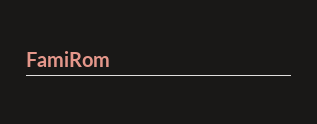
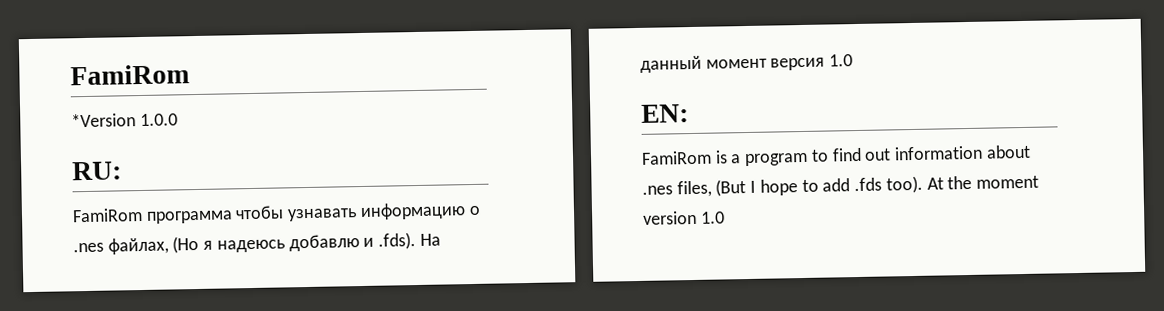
[26,51,110,67] FamiRom -> [70,64,190,86] [71,113,178,128] [72,161,122,181] [72,202,481,224] [73,232,441,255] [640,54,854,73] [641,104,689,123] [641,144,1031,167] [642,175,1039,198] [643,210,725,225] FamiRom // *Version 1.0.0 // RU: // FamiRom программа чтобы узнавать информацию о .nes файлах, (Но я надеюсь добавлю и .fds). На данный момент версия 1.0 // EN: // FamiRom is a program to find out information about .nes files, (But I hope to add .fds too). At the moment version 1.0

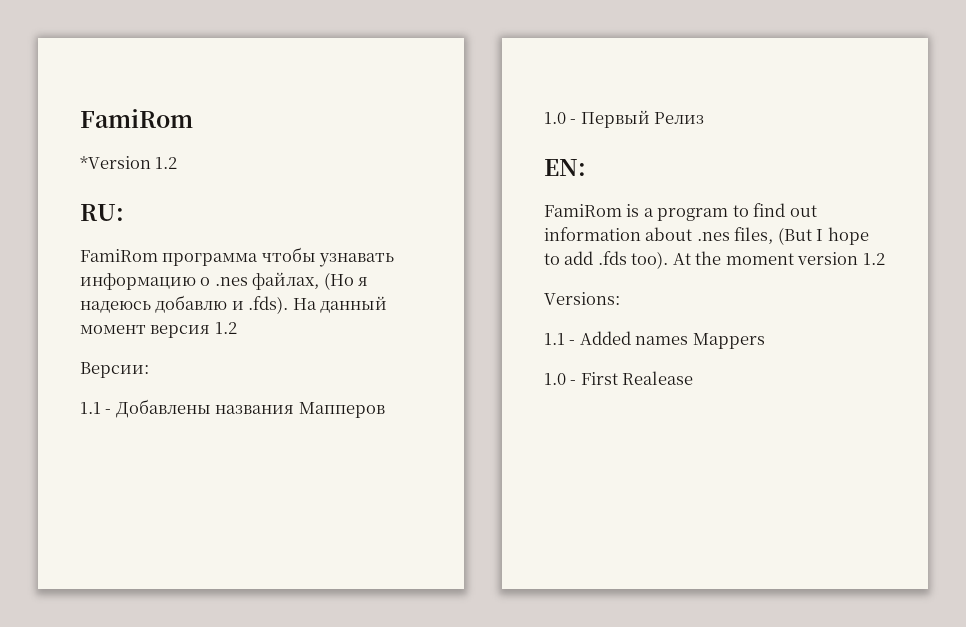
[139,113,178,127] 1.0.0 -> [155,157,178,169] 1.2
[829,54,854,67] 1.0 -> [214,322,237,334] [80,362,149,378] [80,399,385,418] [544,110,705,128] 1.2 // Версии: // 1.1 - Добавлены названия Мапперов // 1.0 - Первый Релиз
[700,211,725,224] 1.0 -> [862,253,885,265] [544,292,620,305] [544,331,765,349] [544,371,694,385] 1.2 // Versions: // 1.1 - Added names Mappers // 1.0 - First Realease

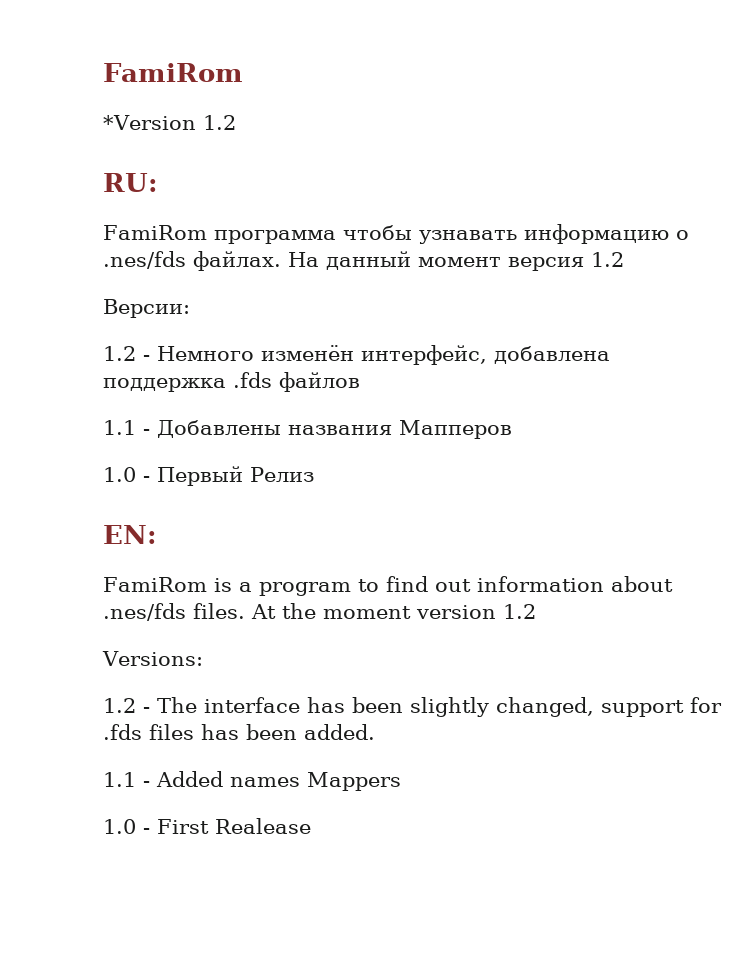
[214,272,369,290] [80,295,289,314] .nes файлах, (Но я надеюсь добавлю и .fds). -> [103,251,281,271] .nes/fds файлах.
(149, 370) none -> [103,345,610,365] [103,372,360,392] // 1.2 - Немного изменён интерфейс, добавлена поддержка .fds файлов
[696,227,869,245] [544,251,669,269] .nes files, (But I hope to add .fds too). -> [103,603,245,621] .nes/fds files.
(620, 298) none -> [103,697,722,717] [103,724,375,740] // 1.2 - The interface has been slightly changed, support for .fds files has been added.

